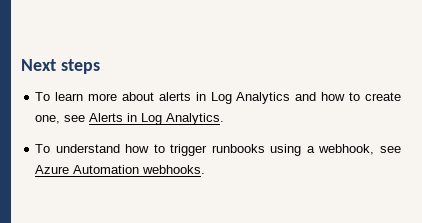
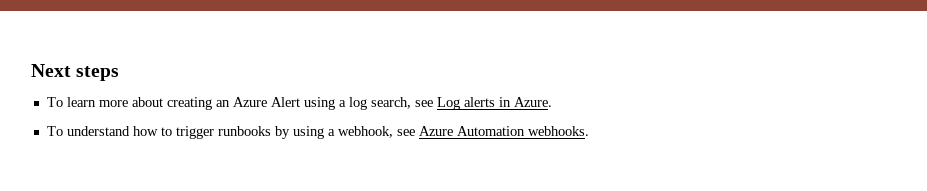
[158,92,401,104] [35,113,225,125] alerts in Log Analytics and how to create one, see Alerts in Log Analytics. -> [166,97,552,110] creating an Azure Alert using a log search, see Log alerts in Azure.
(265, 148) none -> [274,126,290,139] by

